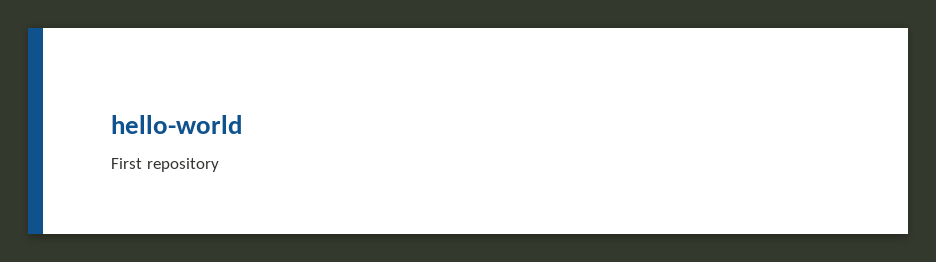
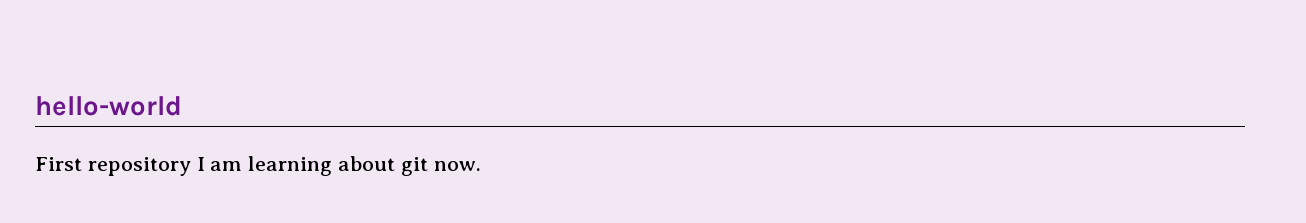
(219, 165) none -> [196,156,481,176] I am learning about git now.

